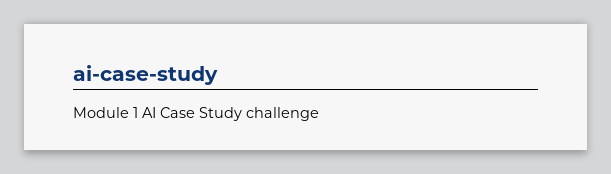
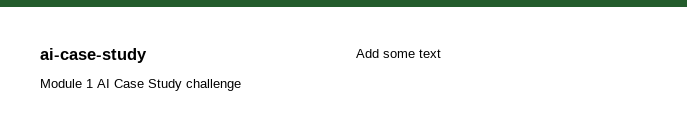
(319, 114) none -> [356,49,441,58] // Add some text

